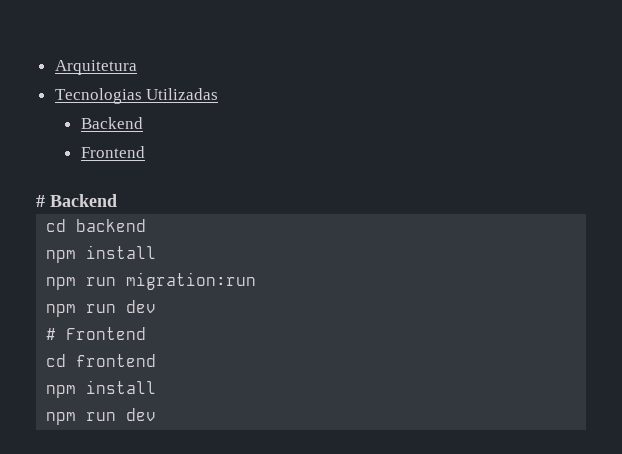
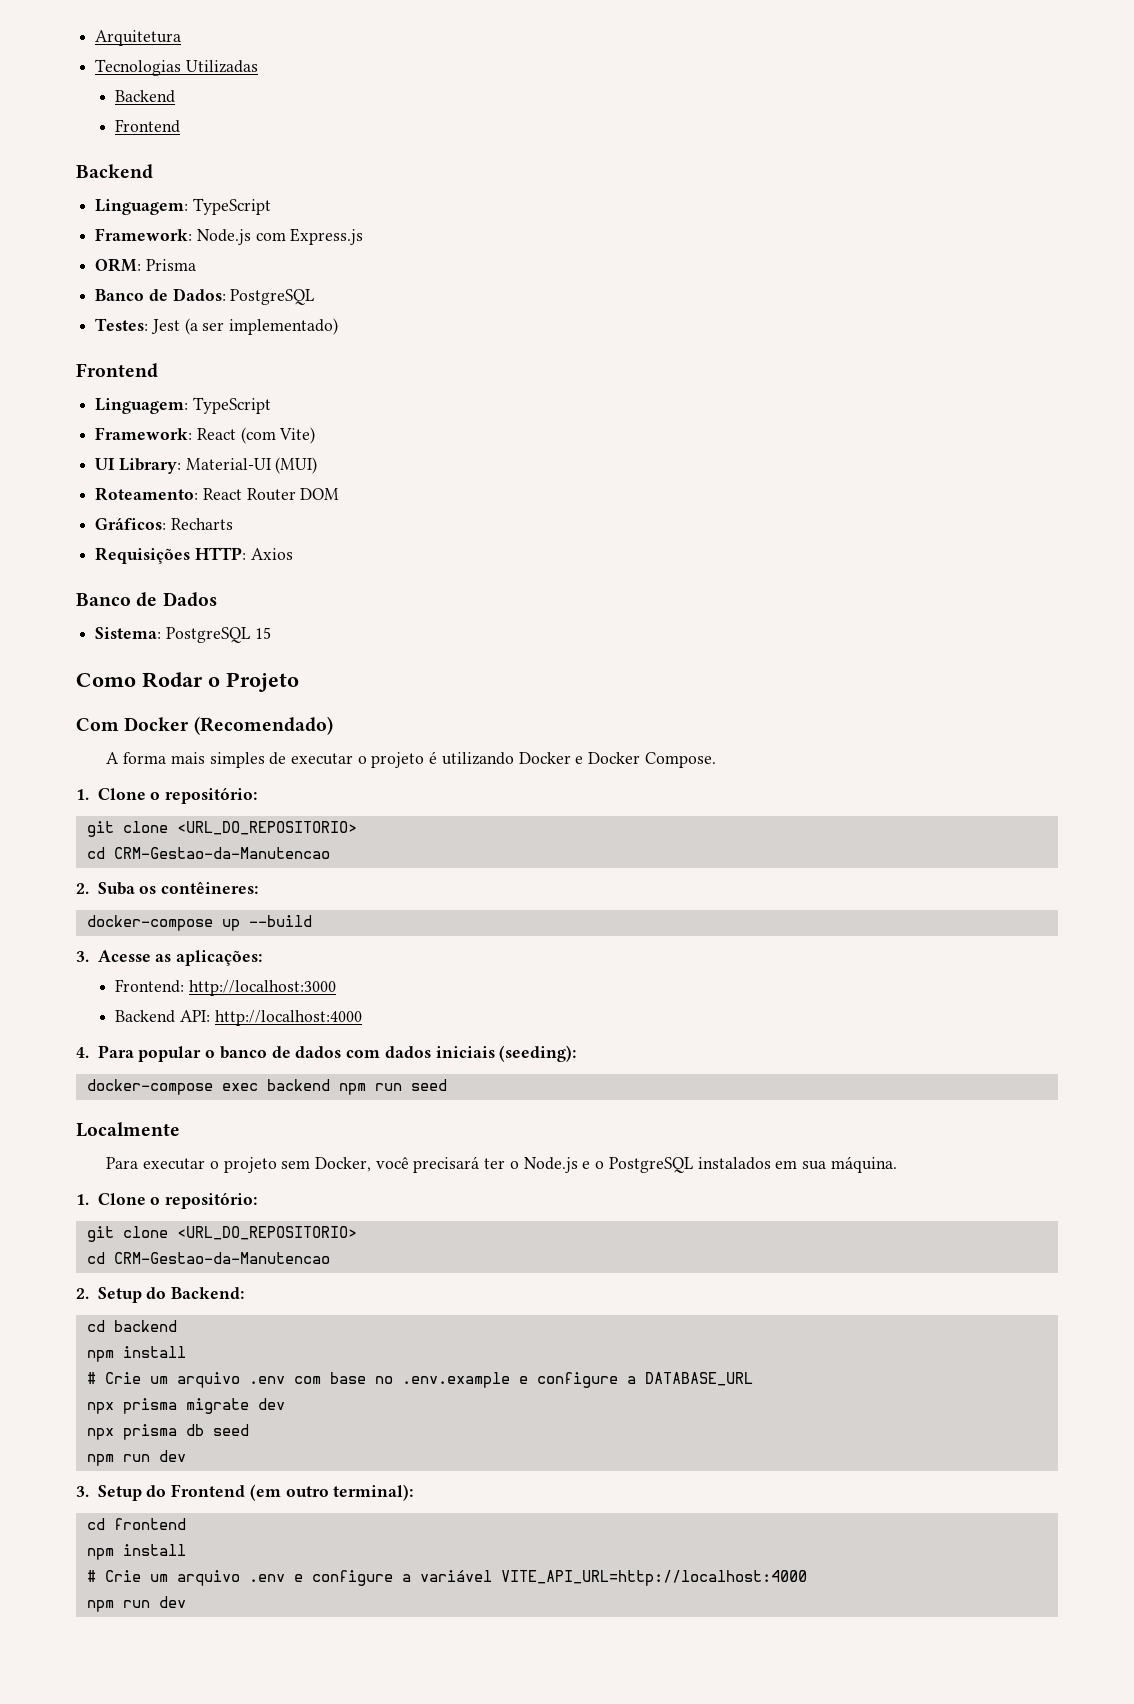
[36,194,117,207] [46,219,147,232] [46,245,157,263] [46,272,257,290] [46,300,157,317] [46,327,147,340] [46,354,157,367] [46,380,157,398] # Backend // cd backend // npm install // npm run migration:run // npm run dev // # Frontend // cd frontend // npm install -> [76,164,153,179] [95,198,271,215] [95,228,364,245] [95,258,196,272] [95,288,315,305] [95,318,339,335] [76,363,158,378] [95,397,271,414] [95,427,316,444] [95,457,318,474] [95,487,340,501] [95,517,233,530] [95,547,293,564] [76,592,217,607] [95,627,271,643] [76,672,299,692] [76,716,333,735] [106,751,716,768] [76,787,258,804] [86,821,357,837] [86,847,330,859] [76,882,259,895] [86,915,312,931] [76,950,263,966] [115,979,337,996] [115,1010,362,1026] [76,1045,577,1062] [86,1079,447,1095] [76,1122,180,1137] [106,1156,897,1173] [76,1192,258,1209] [86,1226,357,1242] [86,1252,330,1264] [76,1287,245,1303] [86,1320,177,1332] [86,1346,186,1362] [86,1372,753,1388] [86,1398,285,1414] [86,1424,249,1440] [86,1450,186,1466] [76,1484,414,1501] [86,1518,186,1530] [86,1544,186,1560] [86,1570,807,1586] Backend // Linguagem: TypeScript // Framework: Node.js com Express.js // ORM: Prisma // Banco de Dados: PostgreSQL // Testes: Jest (a ser implementado) // Frontend // Linguagem: TypeScript // Framework: React (com Vite) // UI Library: Material-UI (MUI) // Roteamento: React Router DOM // Gráficos: Recharts // Requisições HTTP: Axios // Banco de Dados // Sistema: PostgreSQL 15 // Como Rodar o Projeto // Com Docker (Recomendado) // A forma mais simples de executar o projeto é utilizando Docker e Docker Compose. // 1. Clone o repositório: // git clone <URL_DO_REPOSITORIO> // cd CRM-Gestao-da-Manutencao // 2. Suba os contêineres: // docker-compose up --build // 3. Acesse as aplicações: // Frontend: http://localhost:3000 // Backend API: http://localhost:4000 // 4. Para popular o banco de dados com dados iniciais (seeding): // docker-compose exec backend npm run seed // Localmente // Para executar o projeto sem Docker, você precisará ter o Node.js e o PostgreSQL instalados em sua máquina. // 1. Clone o repositório: // git clone <URL_DO_REPOSITORIO> // cd CRM-Gestao-da-Manutencao // 2. Setup do Backend: // cd backend // npm install // # Crie um arquivo .env com base no .env.example e configure a DATABASE_URL // npx prisma migrate dev // npx prisma db seed // npm run dev // 3. Setup do Frontend (em outro terminal): // cd frontend // npm install // # Crie um arquivo .env e configure a variável VITE_API_URL=http://localhost:4000

